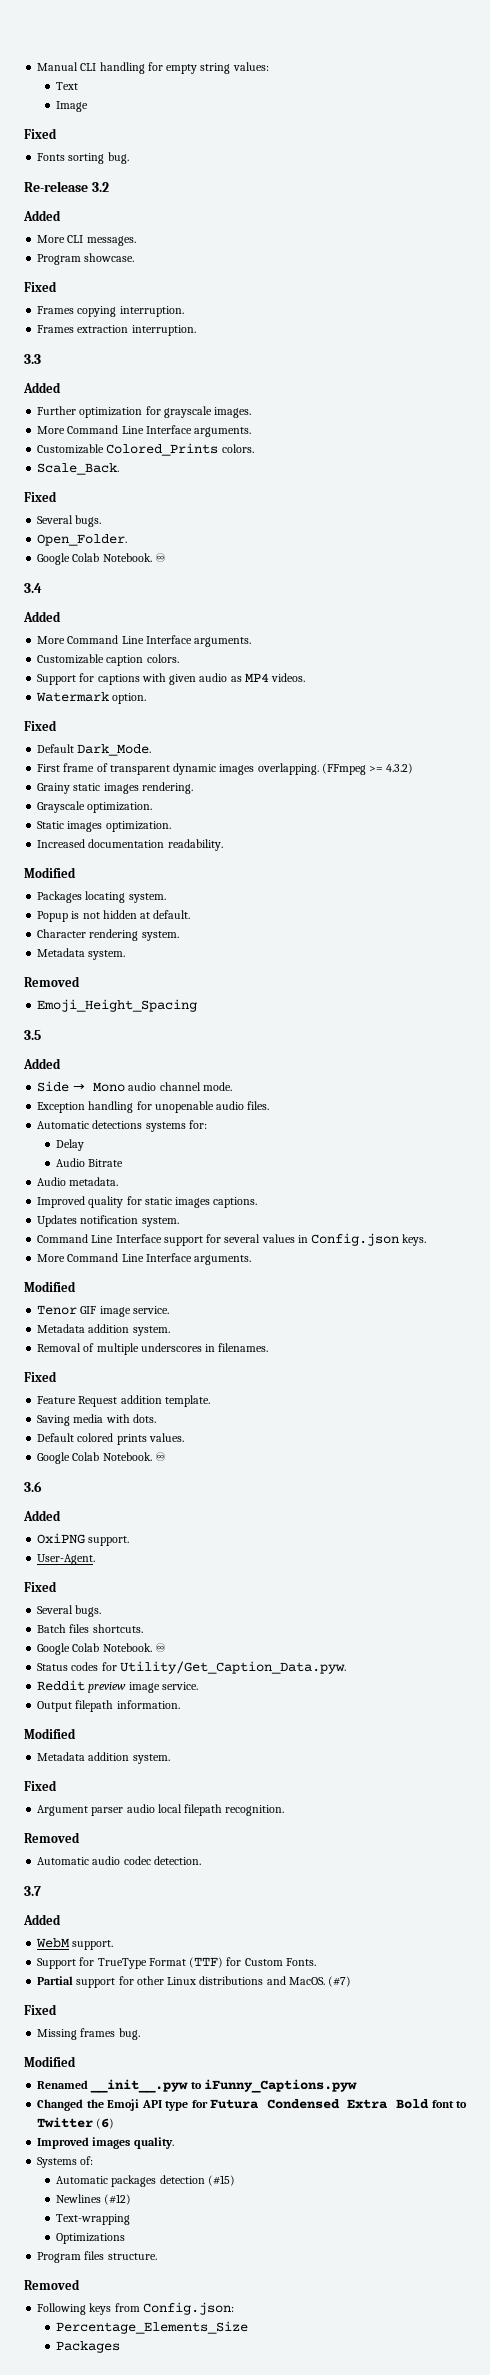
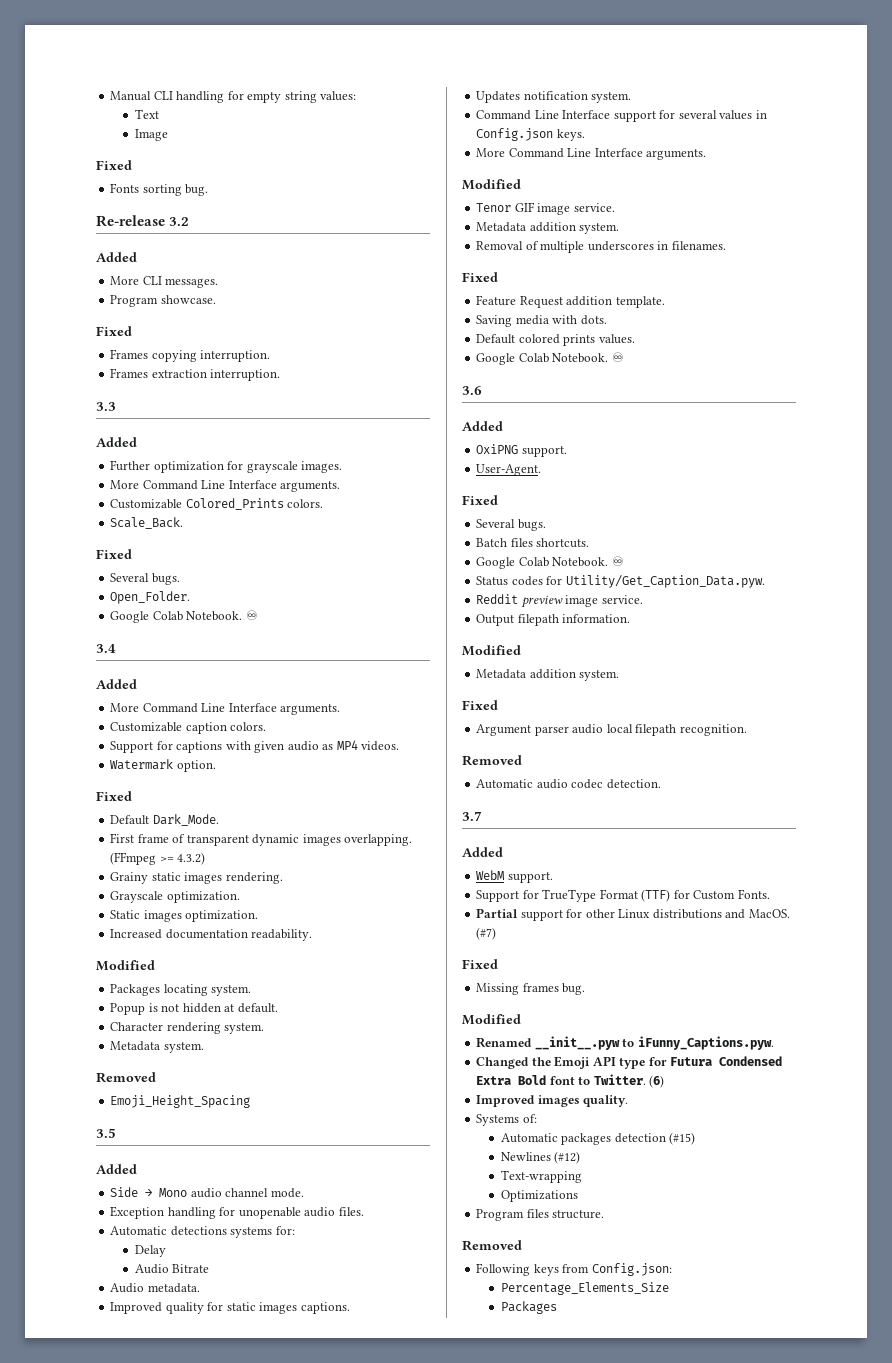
[203,2079,357,2093] iFunny_Captions.pyw -> [637,1036,774,1050] iFunny_Captions.pyw.
[37,2117,94,2128] Twitter -> [593,1074,646,1085] Twitter.

